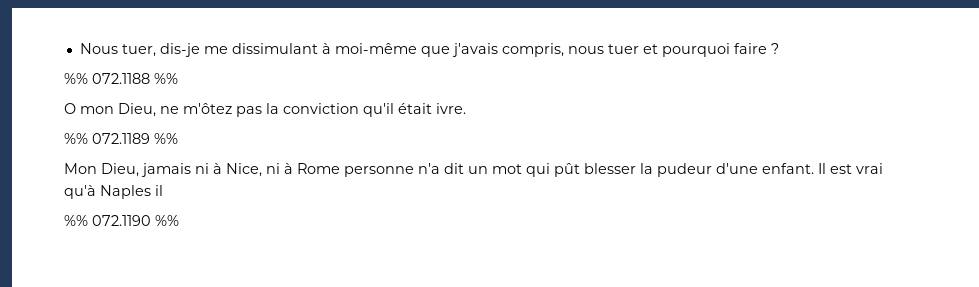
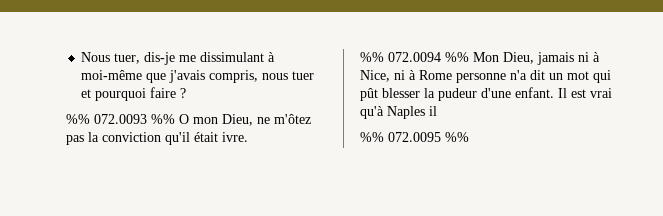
[92,73,178,84] 072.1188 %% // -> [94,114,175,124] 072.0093 %%
[92,133,178,144] 072.1189 %% // -> [388,52,469,62] 072.0094 %%
[92,215,151,226] 072.1190 -> [388,132,441,142] 072.0095

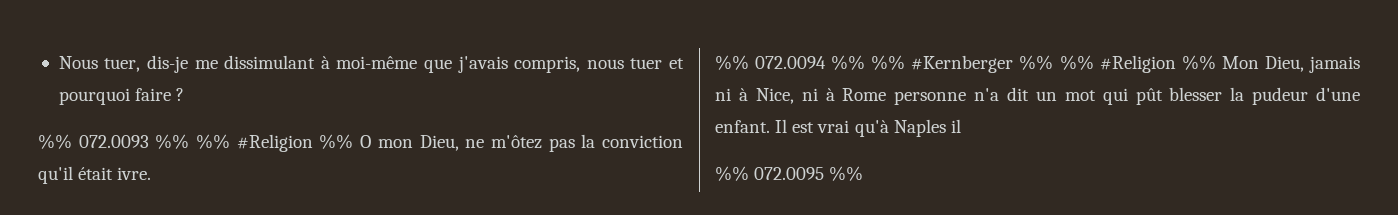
(175, 119) none -> [196,134,354,152] %% #Religion %%
(469, 57) none -> [871,55,1216,73] %% #Kernberger %% %% #Religion %%

